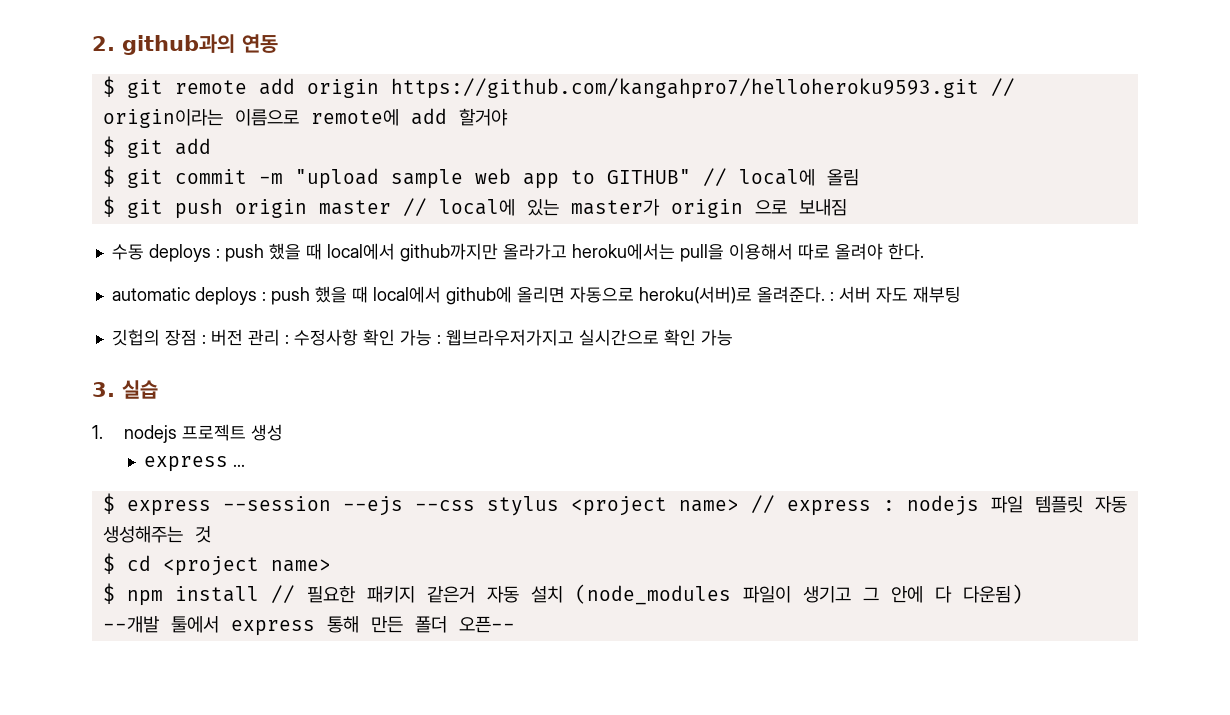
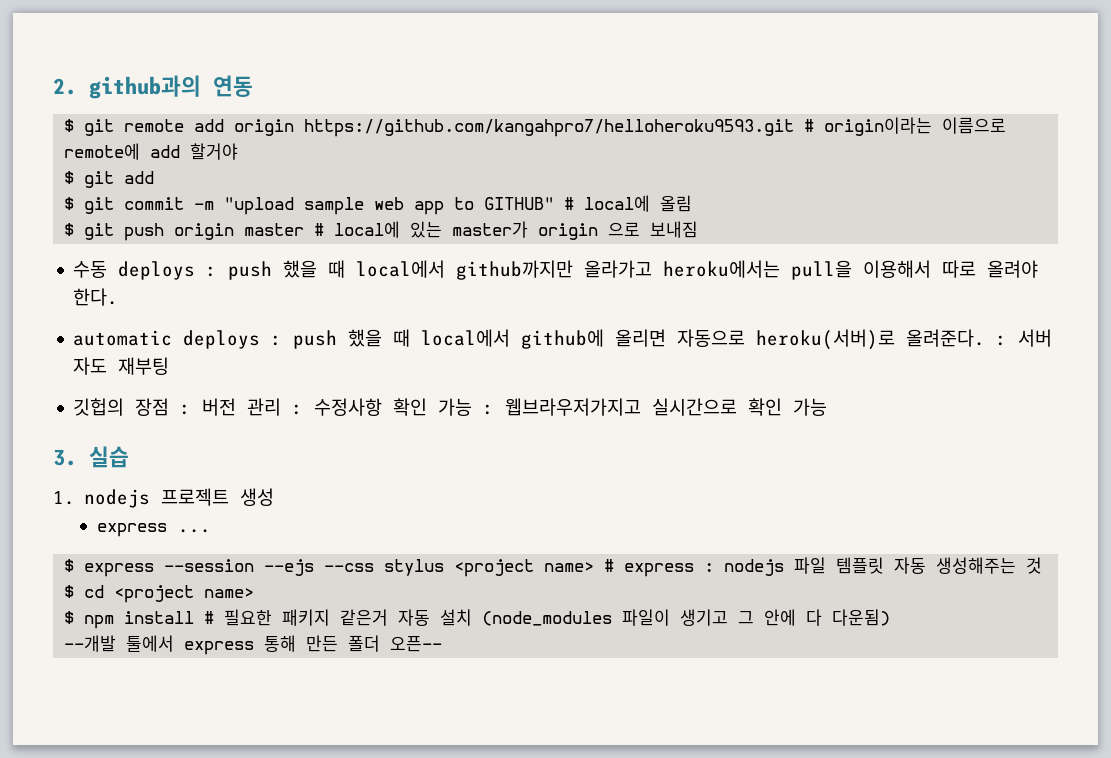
[990,78,1015,96] // -> [804,119,815,132] #
[702,168,727,186] // -> [564,197,575,210] #
[402,198,427,216] // -> [314,223,325,236] #
[750,495,775,513] // -> [604,559,615,572] #
[270,585,295,603] // -> [204,611,215,624] #

